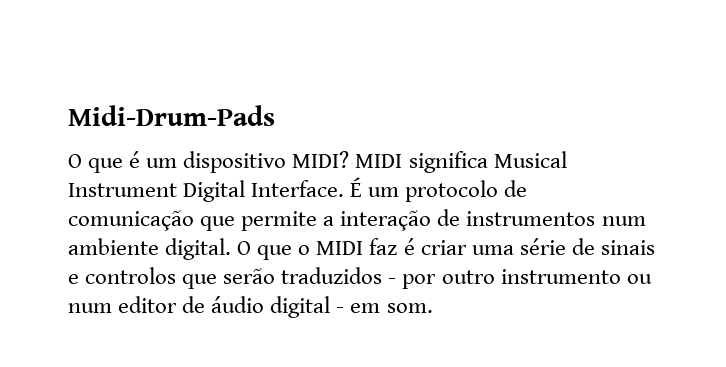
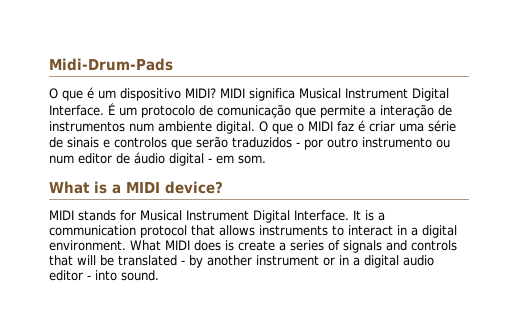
(433, 308) none -> [49,181,223,194] [49,210,385,223] [49,225,457,238] [49,240,457,253] [49,255,434,268] [49,270,159,281] // What is a MIDI device? // MIDI stands for Musical Instrument Digital Interface. It is a communication protocol that allows instruments to interact in a digital environment. What MIDI does is create a series of signals and controls that will be translated - by another instrument or in a digital audio editor - into sound.

